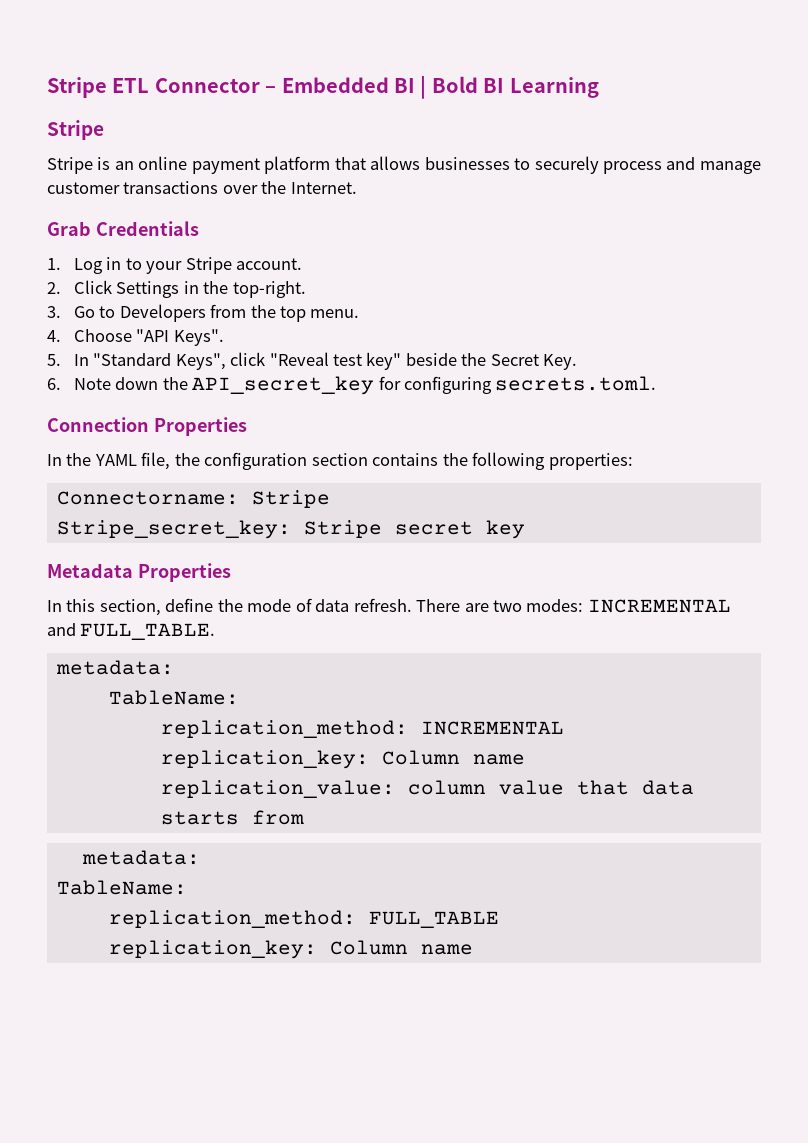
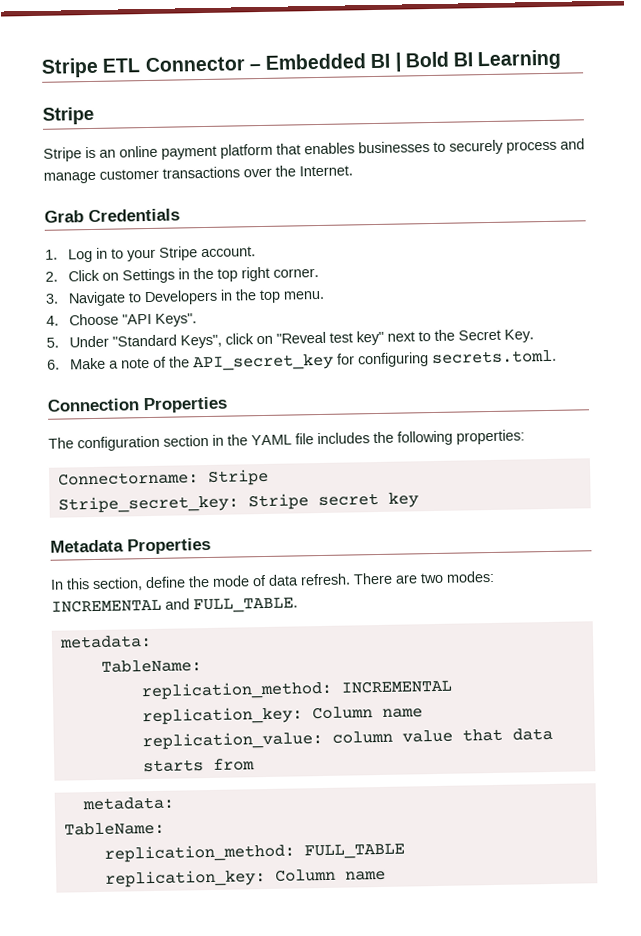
[370,156,421,170] allows -> [304,142,355,155] enables
(112, 287) none -> [102,272,120,281] on
[232,281,306,298] top-right. -> [217,266,320,282] top right corner.
[73,306,95,318] Go -> [68,291,127,307] Navigate
[210,304,247,318] from -> [220,289,234,301] in
[73,354,89,366] In -> [69,335,110,348] Under
(266, 359) none -> [256,335,274,345] on
[405,353,457,366] beside -> [387,331,432,342] next to
[73,377,159,390] Note down -> [70,356,168,370] Make a note of
[47,452,439,470] In the YAML file, the configuration section contains -> [48,432,370,452] The configuration section in the YAML file includes

